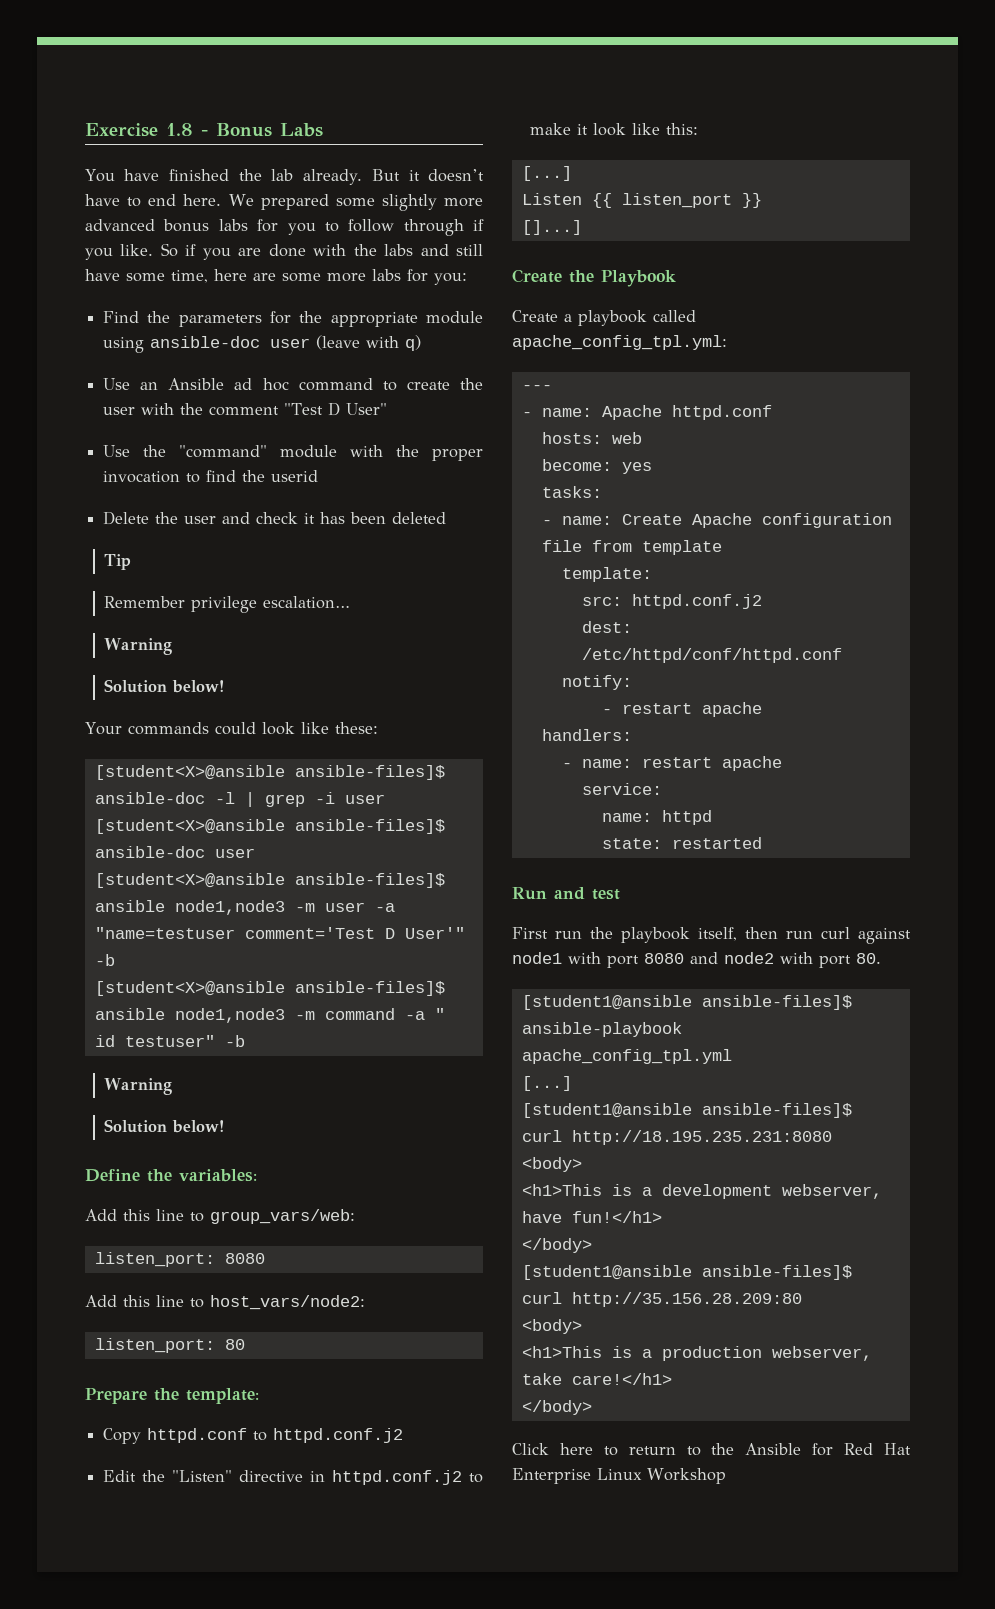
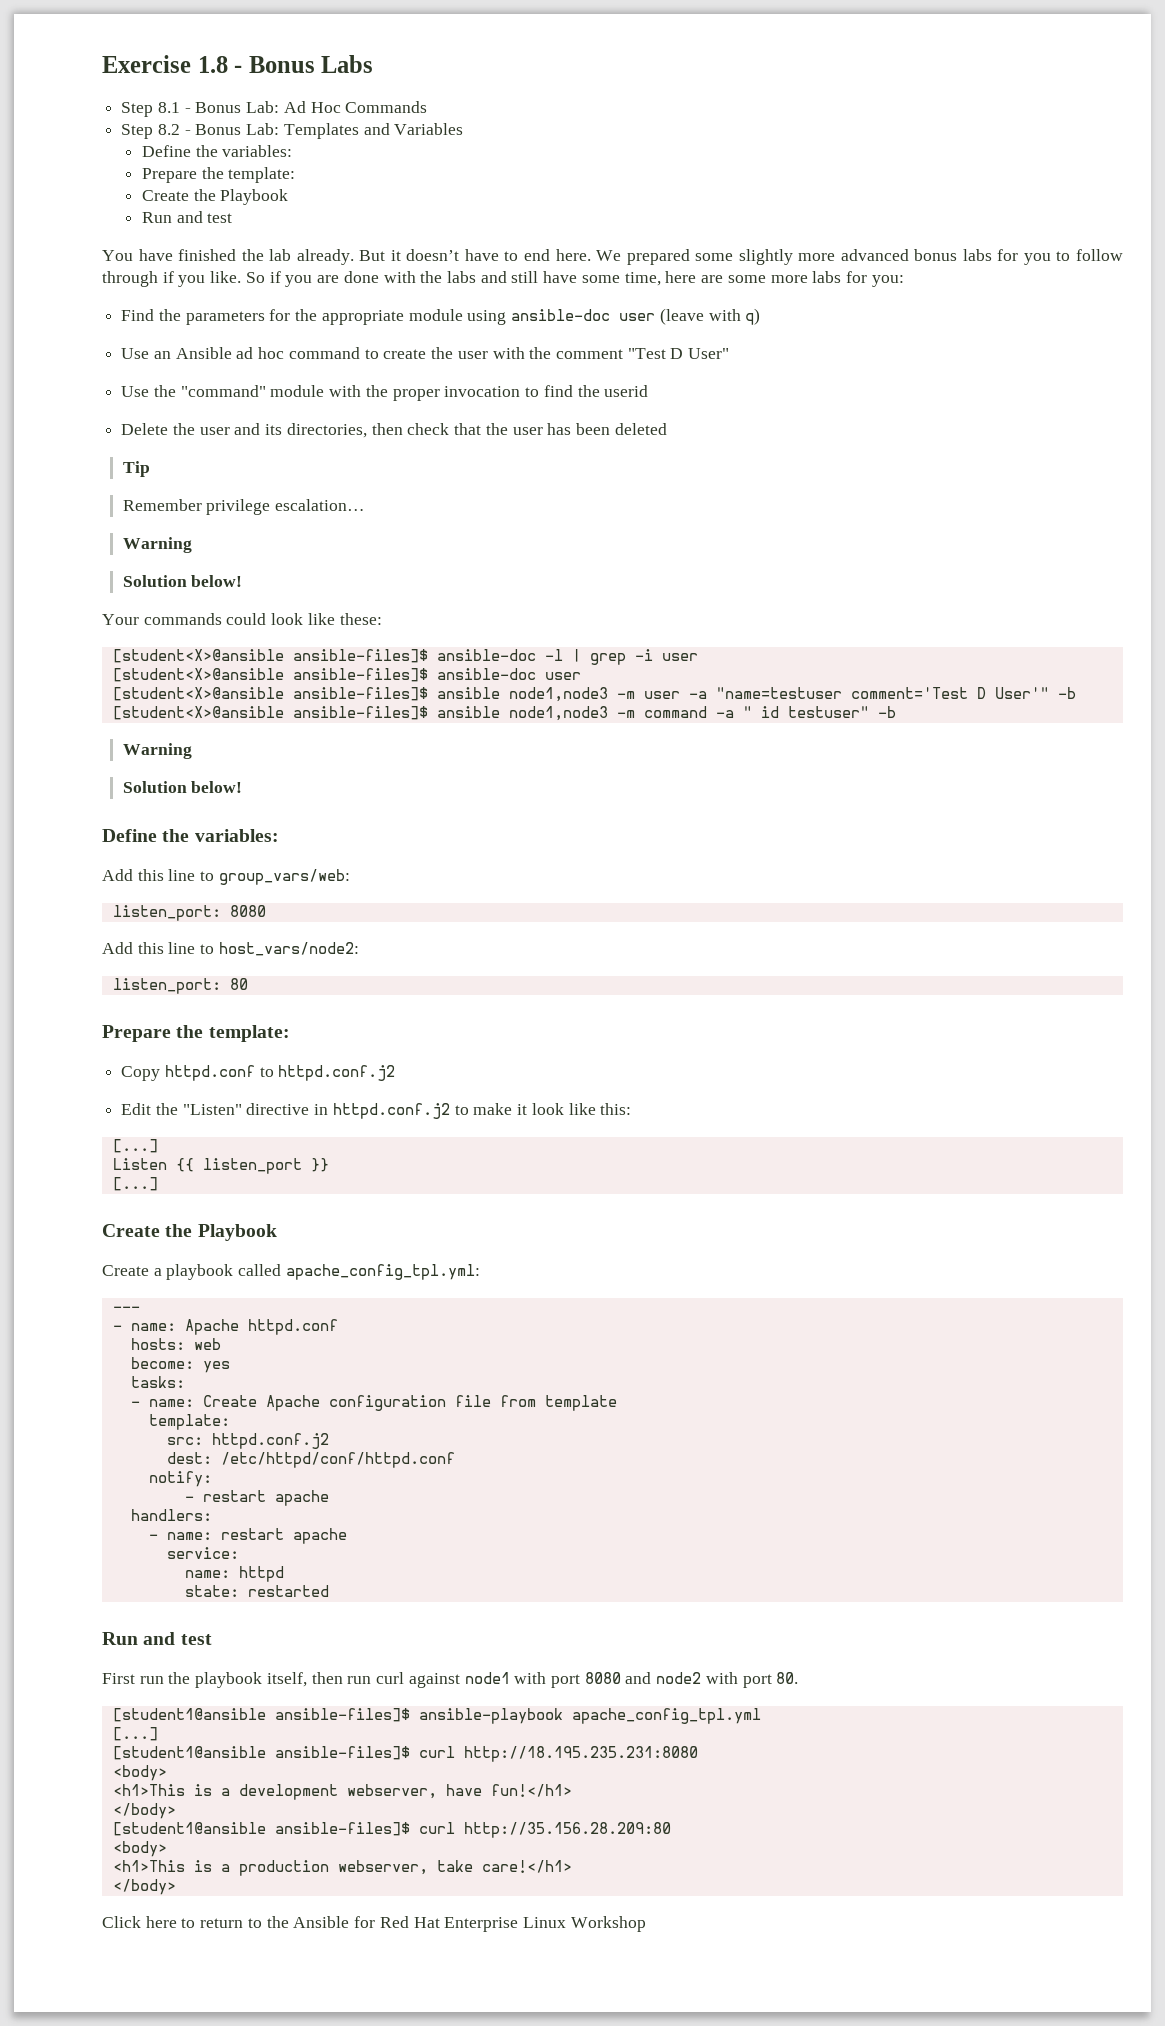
(323, 130) none -> [121,101,428,117] [121,123,464,139] [141,145,293,157] [141,167,296,183] [141,189,289,205] [141,211,233,223] // Step 8.1 - Bonus Lab: Ad Hoc Commands // Step 8.2 - Bonus Lab: Templates and Variables // Define the variables: // Prepare the template: // Create the Playbook // Run and test
[256,512,316,524] check it -> [265,423,543,438] its directories, then check that the user
[521,220,582,235] []...] -> [112,1177,158,1191] [...]

